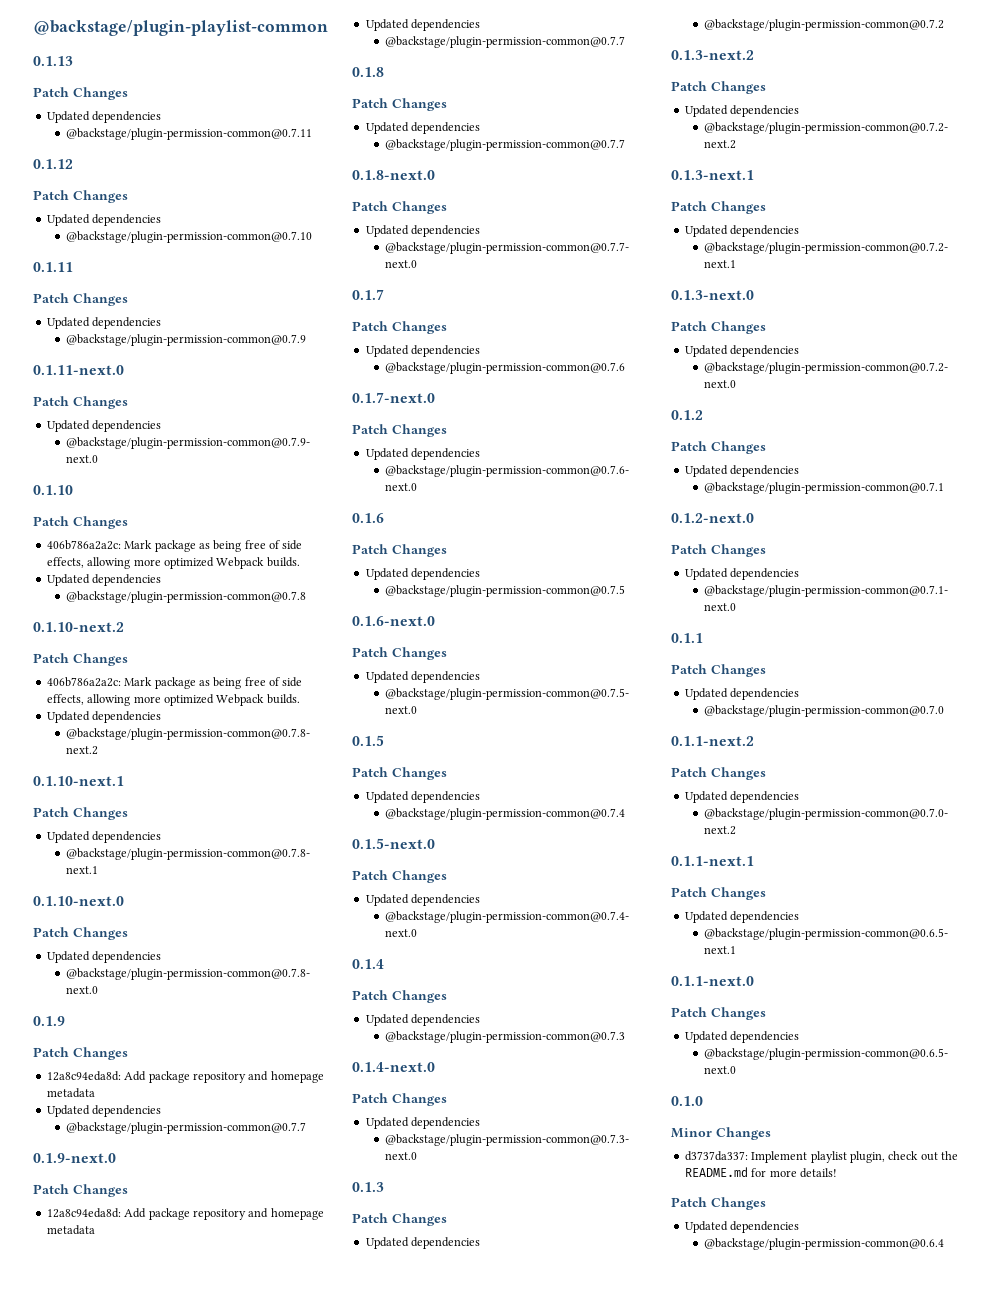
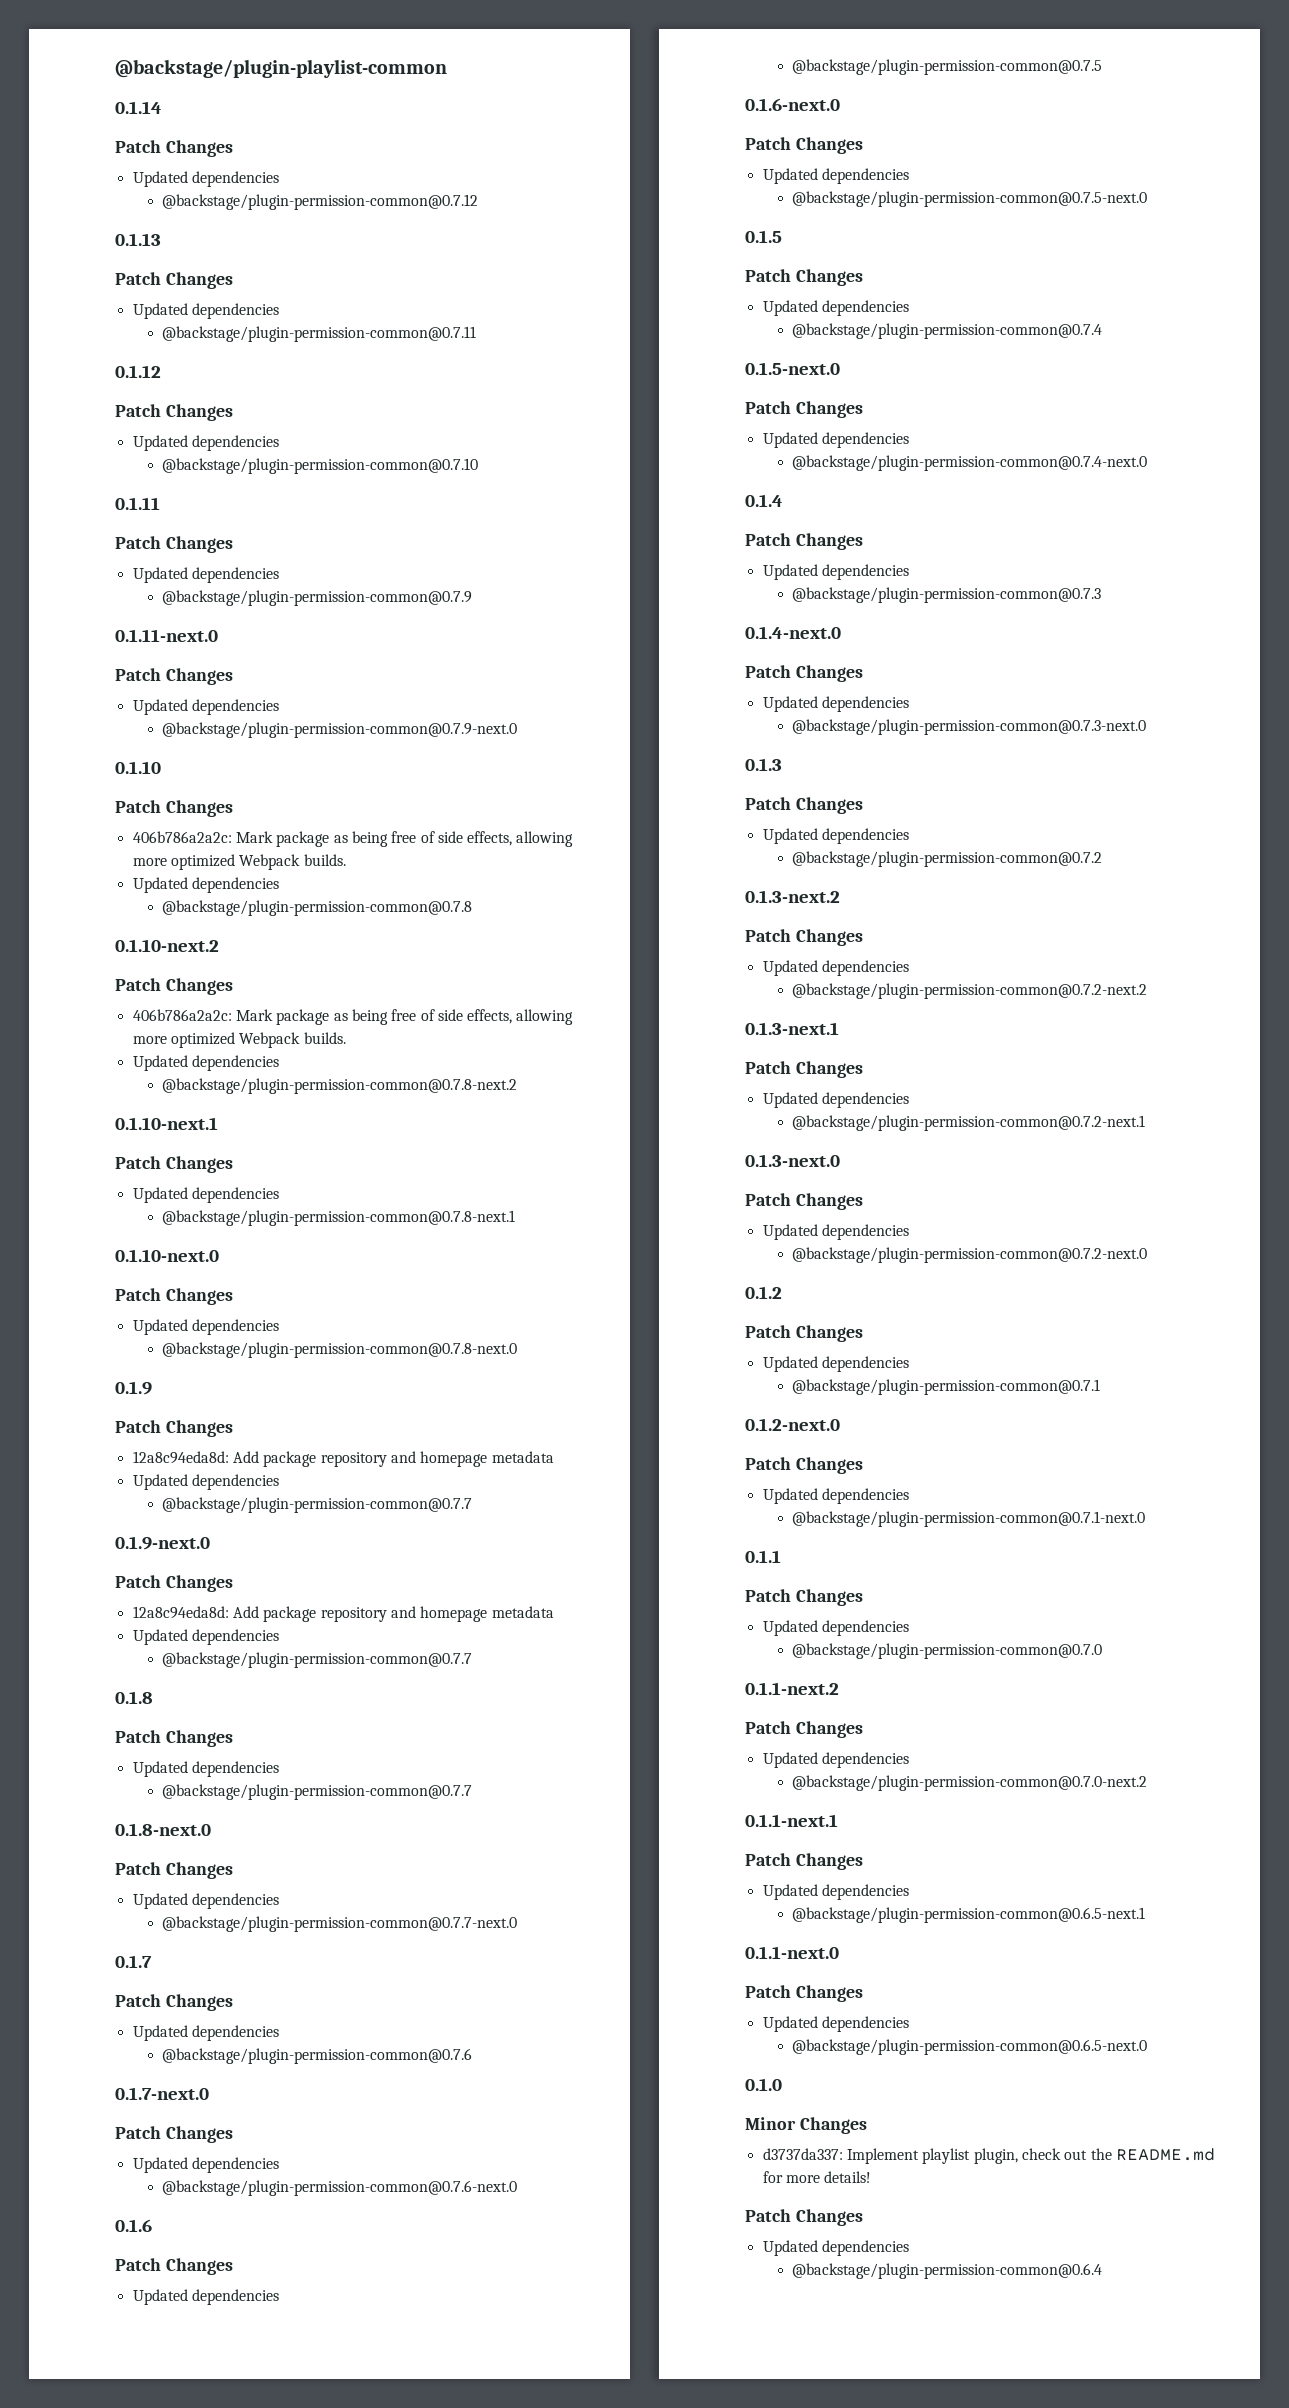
(328, 28) none -> [115,101,162,114] [115,140,233,157] [132,171,279,187] [162,194,479,210] // 0.1.14 // Patch Changes // Updated dependencies // @backstage/plugin-permission-common@0.7.12

